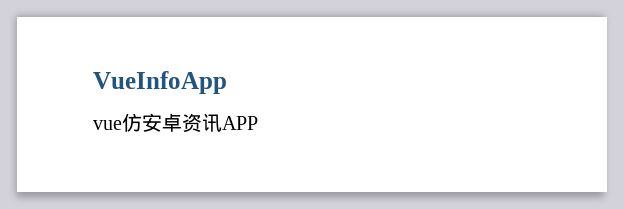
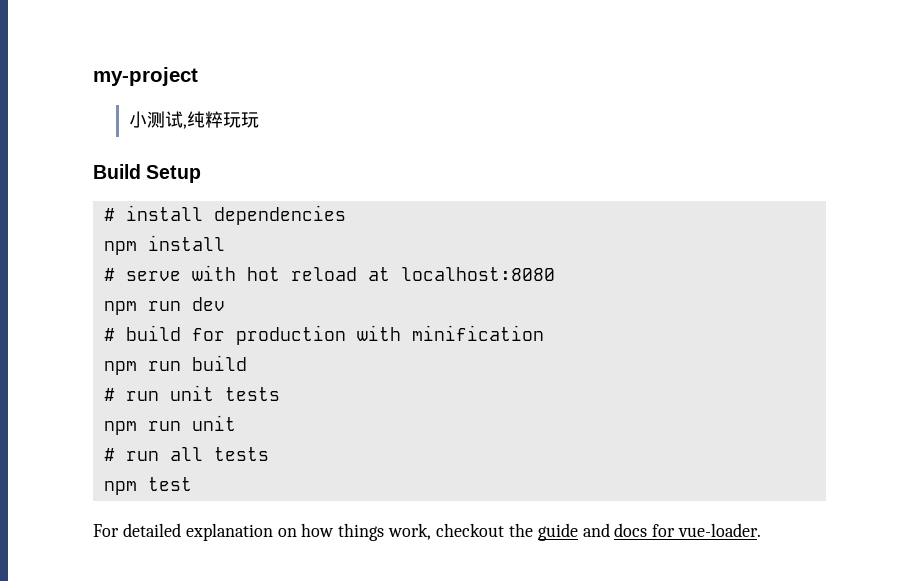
[93,71,227,94] [93,113,258,133] VueInfoApp // vue仿安卓资讯APP -> [93,67,198,86] [128,111,259,129] [93,164,202,183] [103,205,346,225] [103,235,225,255] [103,265,555,281] [103,297,225,315] [103,325,544,345] [103,355,247,375] [103,385,280,401] [103,415,236,435] [103,447,269,461] [103,477,192,495] [93,523,762,541] my-project // 小测试,纯粹玩玩 // Build Setup // # install dependencies // npm install // # serve with hot reload at localhost:8080 // npm run dev // # build for production with minification // npm run build // # run unit tests // npm run unit // # run all tests // npm test // For detailed explanation on how things work, checkout the guide and docs for vue-loader.

